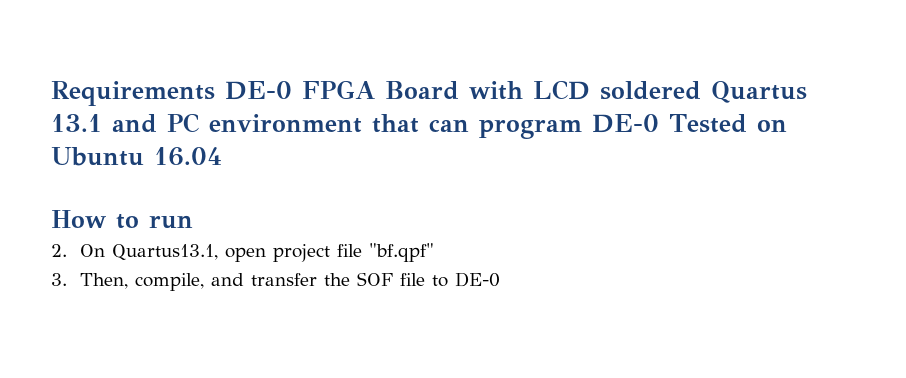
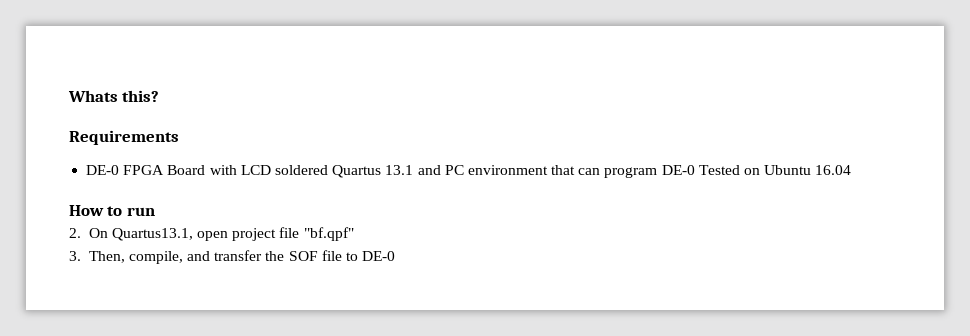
(51, 93) none -> [68,90,160,102] Whats this? //
(215, 93) none -> (179, 137) //

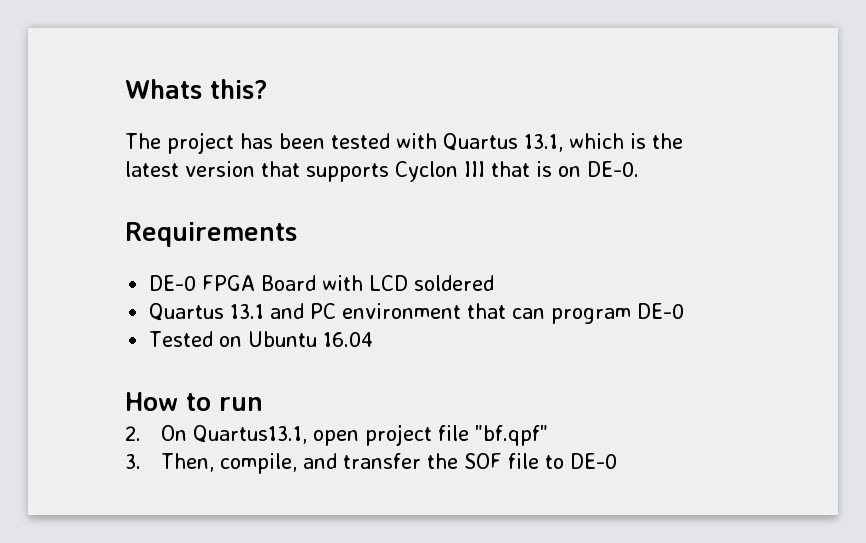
(160, 96) none -> [125,132,683,154] [125,161,639,182] // The project has been tested with Quartus 13.1, which is the latest version that supports Cyclon III that is on DE-0.
(328, 170) none -> (495, 283) //
(695, 170) none -> (685, 311) //

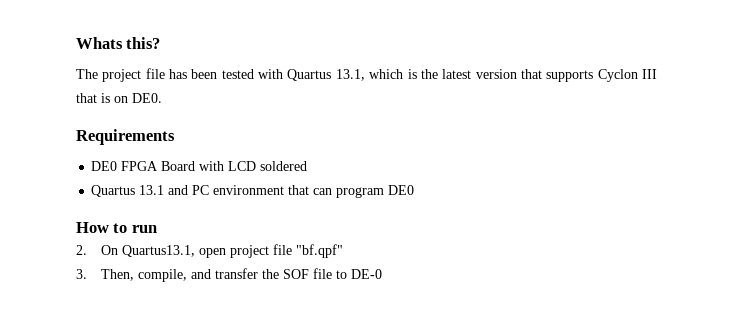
(234, 143) none -> [145,68,165,79] file
[587,161,639,177] DE-0. -> [132,93,162,103] DE0.
[149,275,197,291] DE-0 -> [91,161,118,171] DE0
[637,303,685,319] [149,331,374,347] DE-0 // Tested on Ubuntu 16.04 -> [388,185,415,195] DE0

